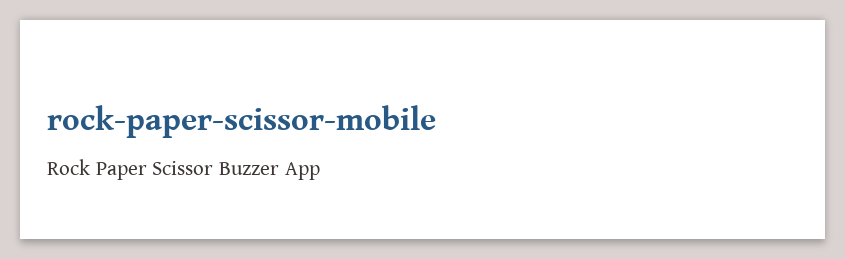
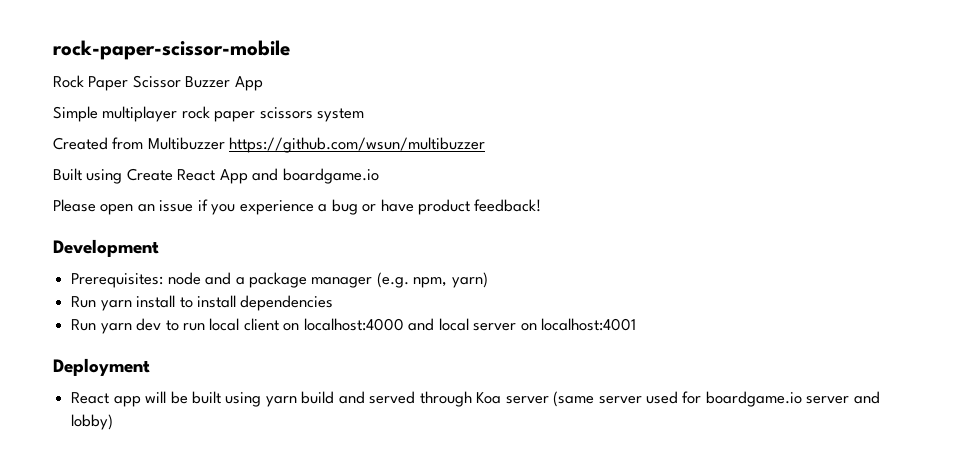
(320, 171) none -> [53,106,365,122] [53,137,486,153] [53,168,379,184] [53,199,542,215] [53,239,159,257] [71,272,488,288] [71,295,334,311] [71,318,637,334] [53,358,150,376] [71,391,880,407] [71,414,114,430] // Simple multiplayer rock paper scissors system // Created from Multibuzzer https://github.com/wsun/multibuzzer // Built using Create React App and boardgame.io // Please open an issue if you experience a bug or have product feedback! // Development // Prerequisites: node and a package manager (e.g. npm, yarn) // Run yarn install to install dependencies // Run yarn dev to run local client on localhost:4000 and local server on localhost:4001 // Deployment // React app will be built using yarn build and served through Koa server (same server used for boardgame.io server and lobby)

